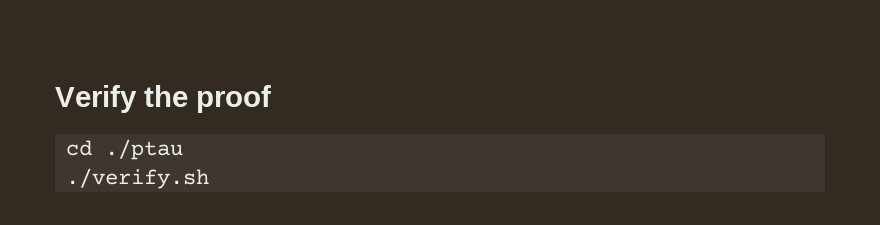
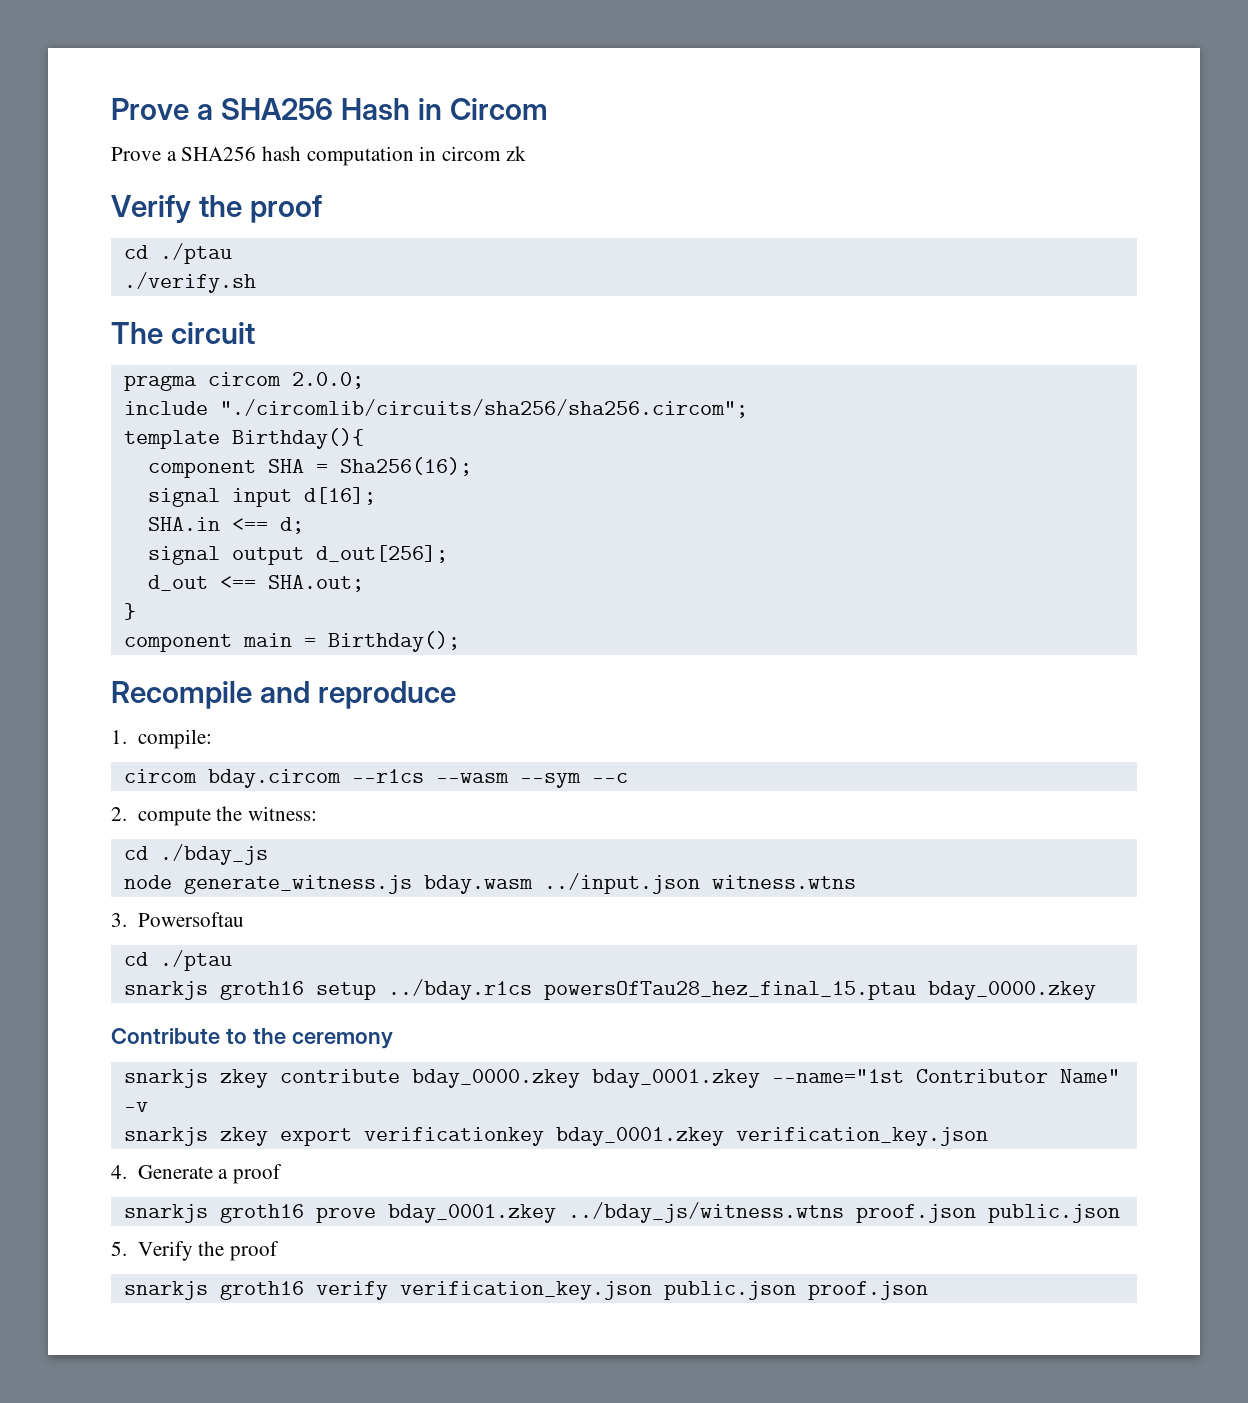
(55, 99) none -> [111,98,548,120] [111,146,526,166] Prove a SHA256 Hash in Circom // Prove a SHA256 hash computation in circom zk //
(210, 178) none -> [111,322,255,344] [123,372,364,391] [123,399,748,418] [123,428,364,449] [147,457,472,478] [147,487,376,507] [147,517,304,534] [147,545,448,565] [147,575,364,592] [123,603,136,620] [123,631,460,652] [111,681,456,709] [111,729,212,749] [123,769,628,788] [111,806,317,826] [123,844,268,865] [123,873,856,894] [111,912,244,927] [123,950,232,971] [123,979,1096,1000] [111,1028,393,1049] [123,1069,1120,1088] [123,1102,148,1112] [123,1127,988,1146] [111,1164,282,1184] [123,1202,1120,1223] [111,1241,279,1261] [123,1281,928,1300] // The circuit // pragma circom 2.0.0; // include "./circomlib/circuits/sha256/sha256.circom"; // template Birthday(){ // component SHA = Sha256(16); // signal input d[16]; // SHA.in <== d; // signal output d_out[256]; // d_out <== SHA.out; // } // component main = Birthday(); // Recompile and reproduce // 1. compile: // circom bday.circom --r1cs --wasm --sym --c // 2. compute the witness: // cd ./bday_js // node generate_witness.js bday.wasm ../input.json witness.wtns // 3. Powersoftau // cd ./ptau // snarkjs groth16 setup ../bday.r1cs powersOfTau28_hez_final_15.ptau bday_0000.zkey // Contribute to the ceremony // snarkjs zkey contribute bday_0000.zkey bday_0001.zkey --name="1st Contributor Name" -v // snarkjs zkey export verificationkey bday_0001.zkey verification_key.json // 4. Generate a proof // snarkjs groth16 prove bday_0001.zkey ../bday_js/witness.wtns proof.json public.json // 5. Verify the proof // snarkjs groth16 verify verification_key.json public.json proof.json

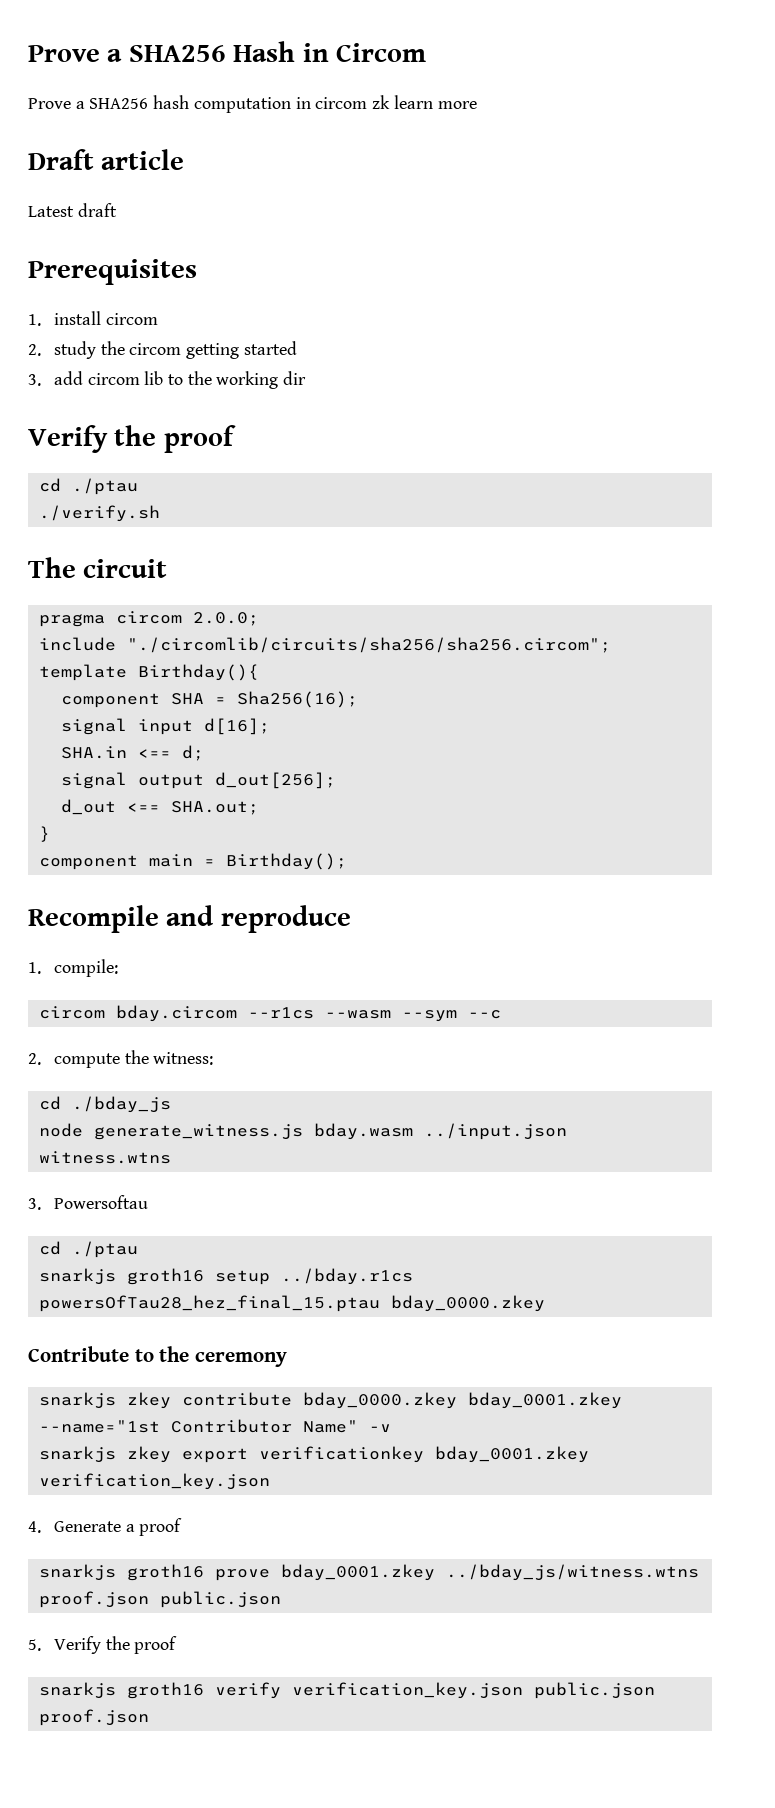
(526, 153) none -> [393,95,477,109] [28,149,185,170] [28,203,117,217] [28,259,197,285] [28,311,158,326] [28,341,297,359] [28,371,307,389] learn more // Draft article // Latest draft // Prerequisites // 1. install circom // 2. study the circom getting started // 3. add circom lib to the working dir

